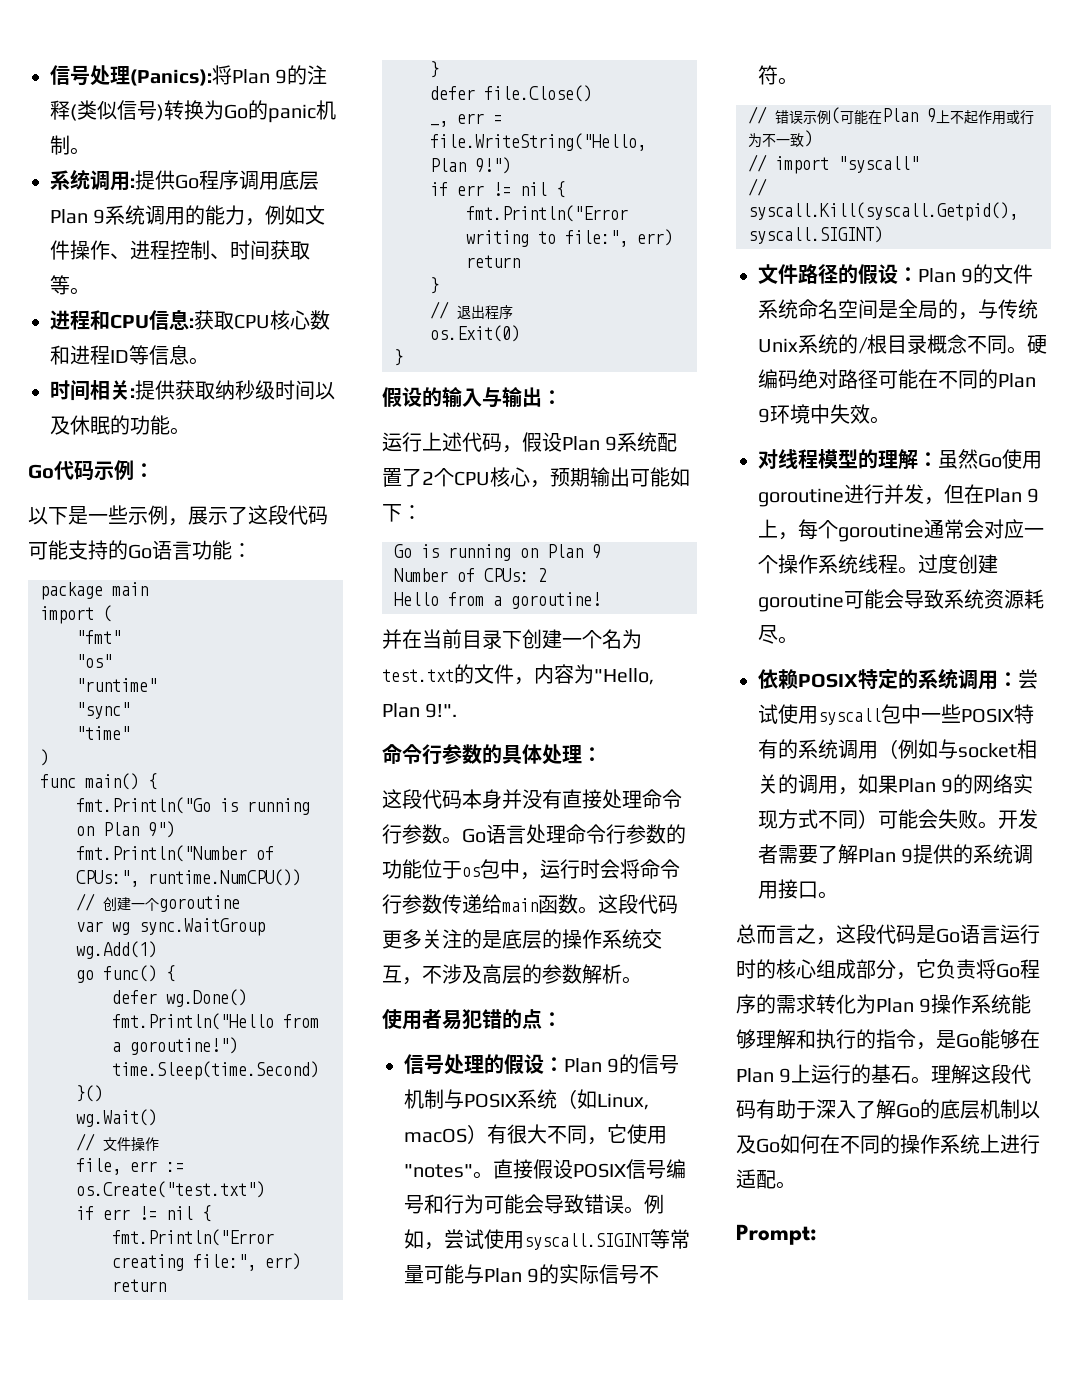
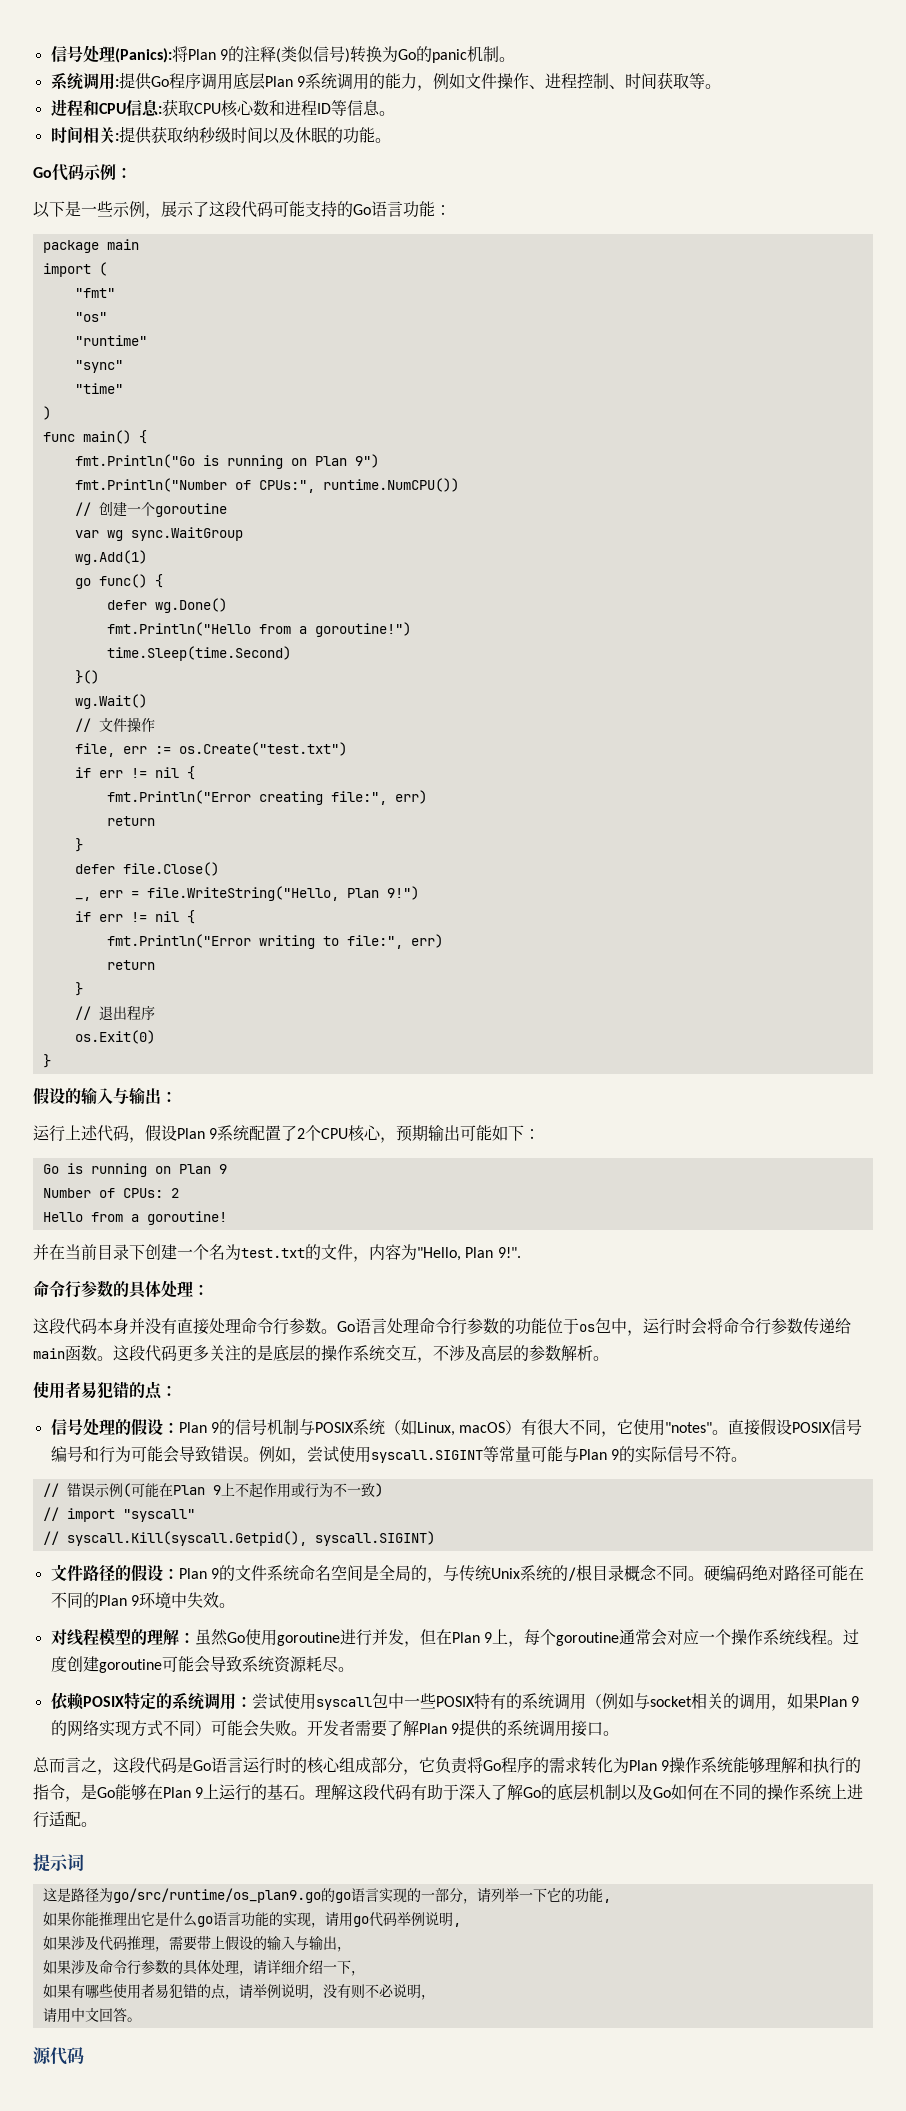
[736,1224,817,1245] Prompt: -> [33,1853,84,1872] [42,1887,611,1904] [42,1911,461,1928] [42,1935,351,1952] [42,1959,365,1976] [42,1983,435,2000] [42,2007,141,2023] [33,2047,84,2065] 提示词 // 这是路径为go/src/runtime/os_plan9.go的go语言实现的一部分，请列举一下它的功能, // 如果你能推理出它是什么go语言功能的实现，请用go代码举例说明, // 如果涉及代码推理，需要带上假设的输入与输出， // 如果涉及命令行参数的具体处理，请详细介绍一下， // 如果有哪些使用者易犯错的点，请举例说明，没有则不必说明， // 请用中文回答。 // 源代码

